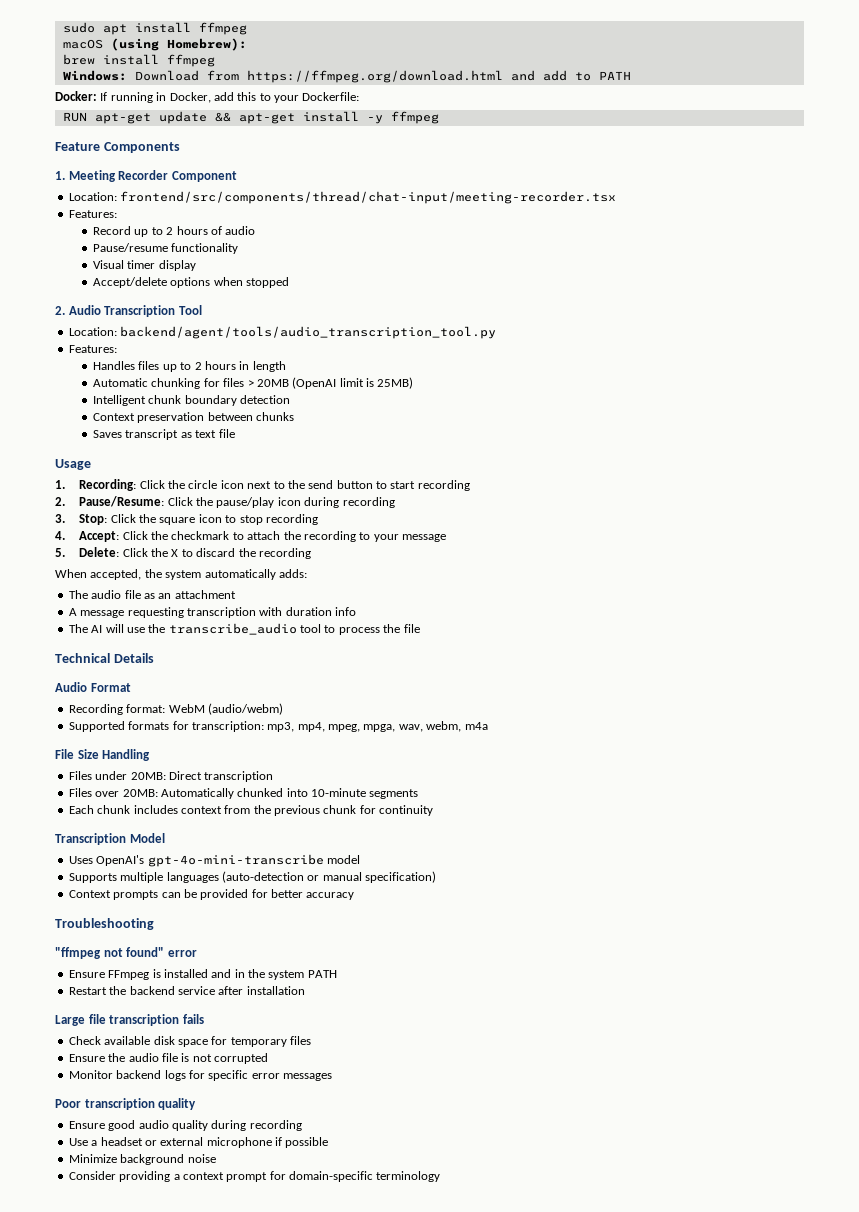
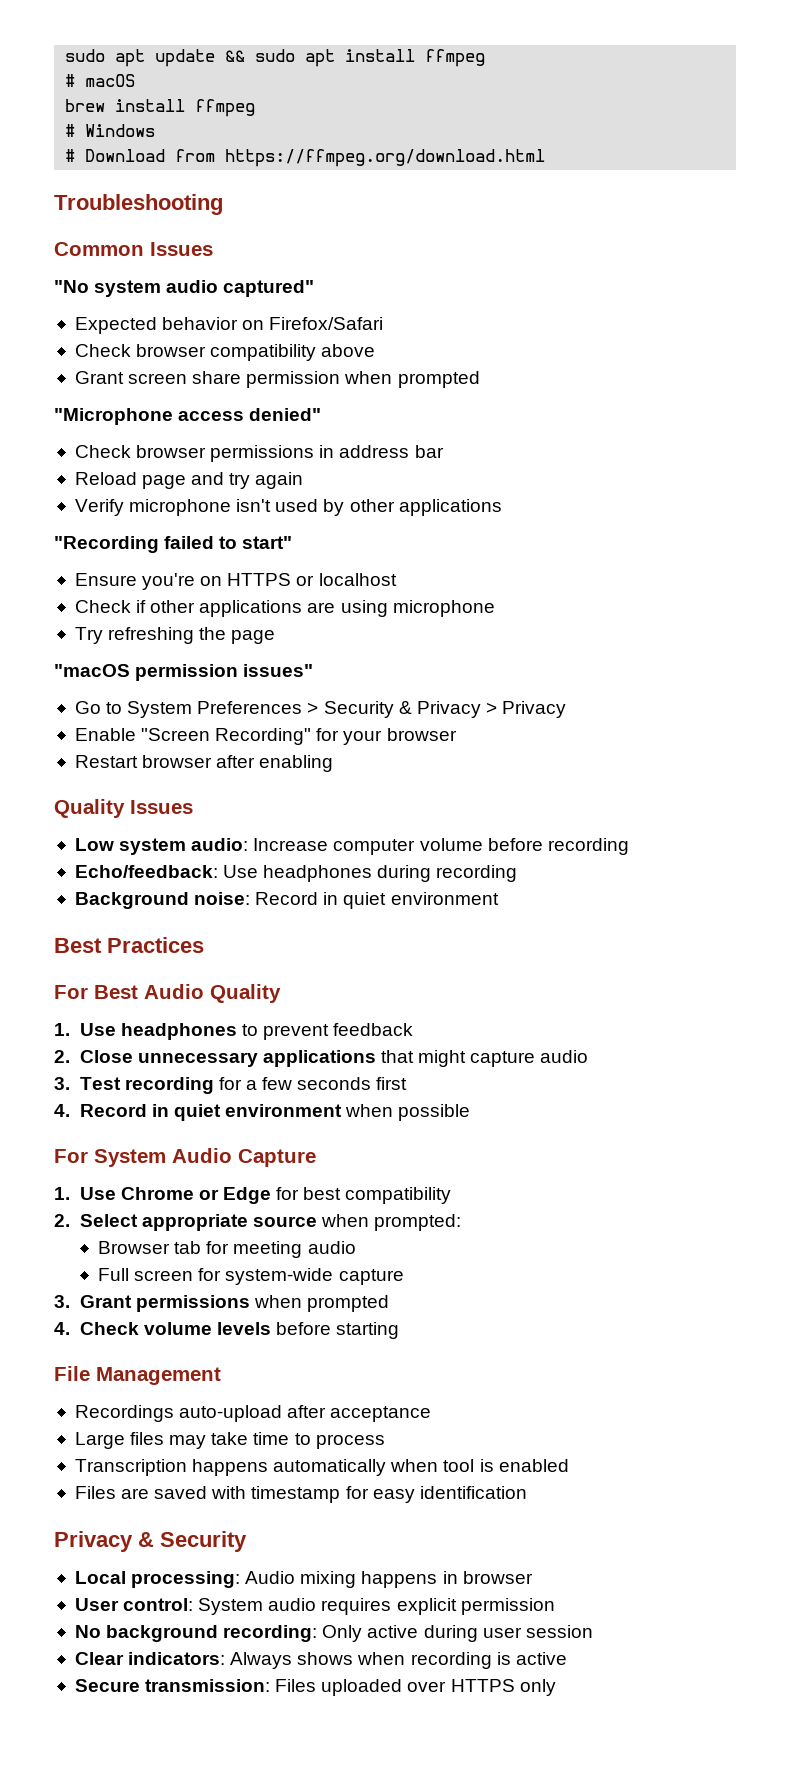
[62,22,247,35] sudo apt install ffmpeg // -> [65,49,486,67] [65,74,76,87] sudo apt update && sudo apt install ffmpeg // #
[110,38,247,51] (using Homebrew): -> (136, 80) none
[62,70,127,81] Windows: -> [65,124,156,137] [65,149,76,162] # Windows // #
[510,70,631,81] [55,91,360,103] [62,111,439,124] [55,142,180,153] [55,170,237,182] [68,191,617,204] [68,210,117,218] [93,226,256,237] [93,243,239,254] [93,260,196,271] [93,277,290,288] [55,305,202,317] [68,326,497,339] [68,345,117,353] [93,361,286,372] [93,377,414,389] [93,395,291,406] [93,412,295,423] [93,429,235,440] [55,459,91,470] [55,479,470,491] [55,496,395,508] [55,514,318,525] [55,531,447,542] [55,547,311,559] [55,569,307,580] [68,590,236,599] [68,607,356,618] [68,623,420,635] [55,653,154,663] [55,682,131,692] [68,703,283,715] [68,721,488,732] [55,749,151,761] [68,771,274,782] [68,788,419,799] [68,805,434,816] [55,833,165,845] [68,854,360,867] [68,871,436,883] [68,889,355,900] [55,918,154,930] [55,947,197,959] [68,969,337,980] [68,986,305,995] [55,1014,204,1026] [68,1036,311,1047] [68,1053,268,1064] [68,1070,332,1081] [55,1098,197,1110] [68,1120,302,1131] [68,1137,329,1148] [68,1154,216,1165] [68,1171,441,1182] and add to PATH // Docker: If running in Docker, add this to your Dockerfile: // RUN apt-get update && apt-get install -y ffmpeg // Feature Components // 1. Meeting Recorder Component // Location: frontend/src/components/thread/chat-input/meeting-recorder.tsx // Features: // Record up to 2 hours of audio // Pause/resume functionality // Visual timer display // Accept/delete options when stopped // 2. Audio Transcription Tool // Location: backend/agent/tools/audio_transcription_tool.py // Features: // Handles files up to 2 hours in length // Automatic chunking for files > 20MB (OpenAI limit is 25MB) // Intelligent chunk boundary detection // Context preservation between chunks // Saves transcript as text file // Usage // 1. Recording: Click the circle icon next to the send button to start recording // 2. Pause/Resume: Click the pause/play icon during recording // 3. Stop: Click the square icon to stop recording // 4. Accept: Click the checkmark to attach the recording to your message // 5. Delete: Click the X to discard the recording // When accepted, the system automatically adds: // The audio file as an attachment // A message requesting transcription with duration info // The AI will use the transcribe_audio tool to process the file // Technical Details // Audio Format // Recording format: WebM (audio/webm) // Supported formats for transcription: mp3, mp4, mpeg, mpga, wav, webm, m4a // File Size Handling // Files under 20MB: Direct transcription // Files over 20MB: Automatically chunked into 10-minute segments // Each chunk includes context from the previous chunk for continuity // Transcription Model // Uses OpenAI's gpt-4o-mini-transcribe model // Supports multiple languages (auto-detection or manual specification) // Context prompts can be provided for better accuracy // Troubleshooting // "ffmpeg not found" error // Ensure FFmpeg is installed and in the system PATH // Restart the backend service after installation // Large file transcription fails // Check available disk space for temporary files // Ensure the audio file is not corrupted // Monitor backend logs for specific error messages // Poor transcription quality // Ensure good audio quality during recording // Use a headset or external microphone if possible // Minimize background noise // Consider providing a context prompt for domain-specific terminology -> [54,194,223,215] [54,242,213,256] [54,280,315,297] [74,317,384,334] [74,344,376,361] [74,371,480,388] [54,408,322,425] [74,445,444,462] [74,472,304,489] [74,499,502,516] [54,536,293,553] [74,573,397,590] [74,600,495,617] [74,627,276,644] [54,664,314,681] [74,701,567,718] [74,728,457,745] [74,755,334,772] [54,799,193,818] [74,838,629,855] [74,865,518,882] [74,892,499,909] [54,937,204,953] [54,984,281,1003] [54,1023,414,1040] [54,1050,589,1067] [54,1077,408,1094] [54,1104,471,1121] [54,1148,316,1167] [54,1187,452,1204] [54,1214,462,1231] [98,1241,356,1258] [98,1268,404,1285] [54,1295,389,1312] [54,1322,400,1339] [54,1366,221,1385] [74,1405,432,1422] [74,1432,385,1449] [74,1459,569,1476] [74,1486,527,1503] [54,1531,247,1552] [74,1571,533,1588] [74,1598,555,1615] [74,1625,593,1642] [74,1652,567,1669] [74,1679,556,1696] // Troubleshooting // Common Issues // "No system audio captured" // Expected behavior on Firefox/Safari // Check browser compatibility above // Grant screen share permission when prompted // "Microphone access denied" // Check browser permissions in address bar // Reload page and try again // Verify microphone isn't used by other applications // "Recording failed to start" // Ensure you're on HTTPS or localhost // Check if other applications are using microphone // Try refreshing the page // "macOS permission issues" // Go to System Preferences > Security & Privacy > Privacy // Enable "Screen Recording" for your browser // Restart browser after enabling // Quality Issues // Low system audio: Increase computer volume before recording // Echo/feedback: Use headphones during recording // Background noise: Record in quiet environment // Best Practices // For Best Audio Quality // 1. Use headphones to prevent feedback // 2. Close unnecessary applications that might capture audio // 3. Test recording for a few seconds first // 4. Record in quiet environment when possible // For System Audio Capture // 1. Use Chrome or Edge for best compatibility // 2. Select appropriate source when prompted: // Browser tab for meeting audio // Full screen for system-wide capture // 3. Grant permissions when prompted // 4. Check volume levels before starting // File Management // Recordings auto-upload after acceptance // Large files may take time to process // Transcription happens automatically when tool is enabled // Files are saved with timestamp for easy identification // Privacy & Security // Local processing: Audio mixing happens in browser // User control: System audio requires explicit permission // No background recording: Only active during user session // Clear indicators: Always shows when recording is active // Secure transmission: Files uploaded over HTTPS only

